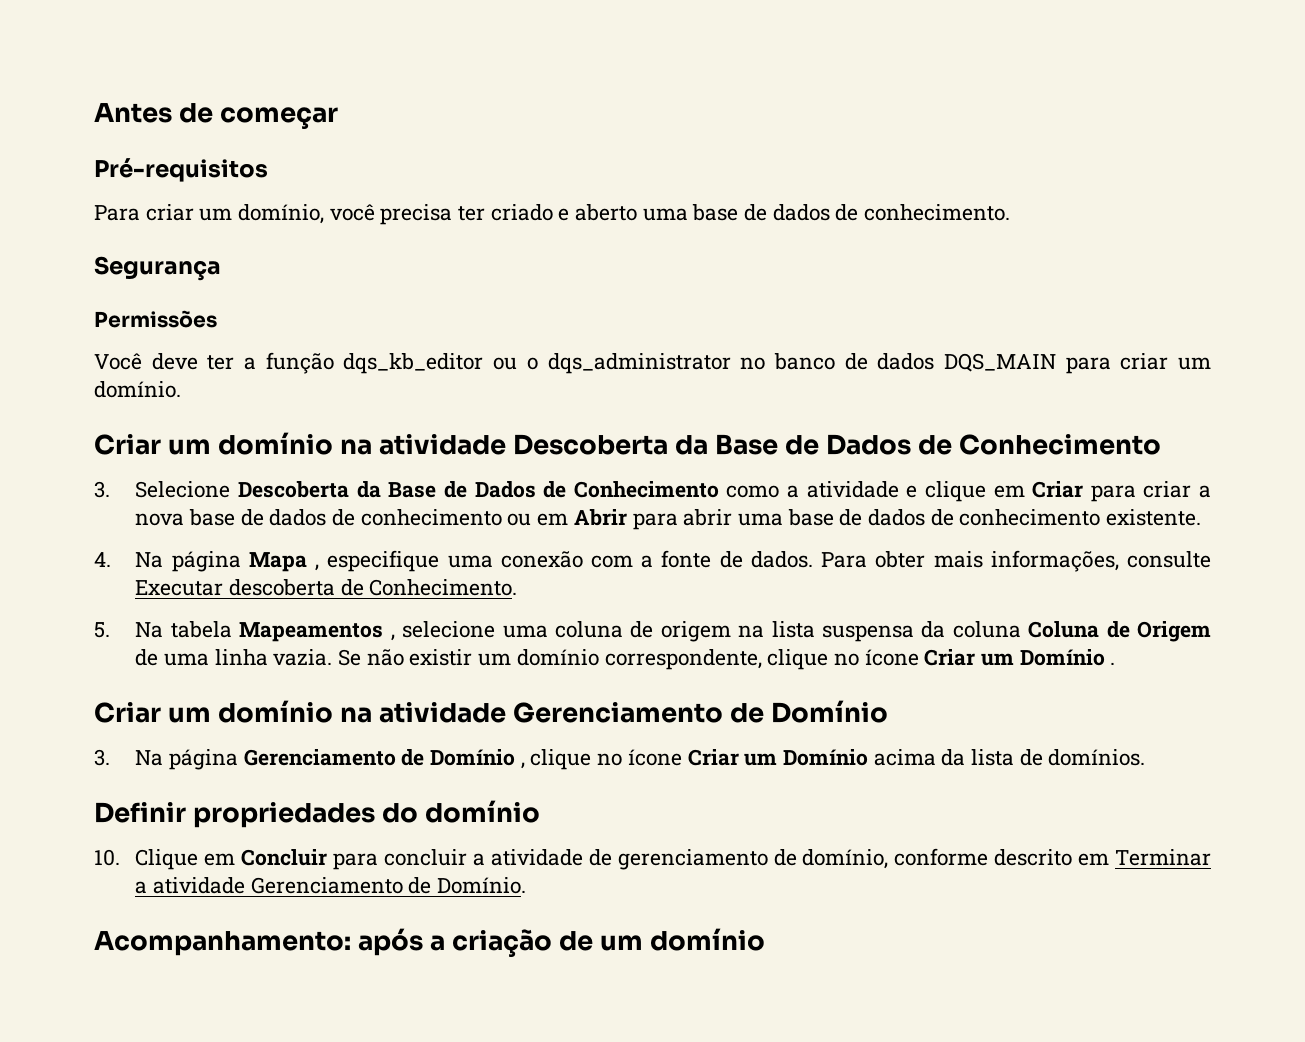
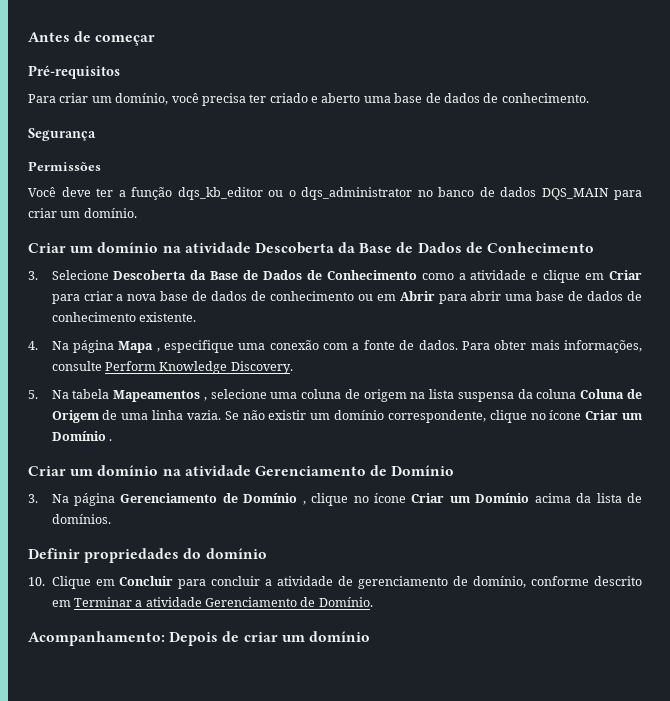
[135,579,518,596] Executar descoberta de Conhecimento. -> [104,361,293,374] Perform Knowledge Discovery.
[358,928,594,958] após a criação de -> [169,631,278,646] Depois de criar

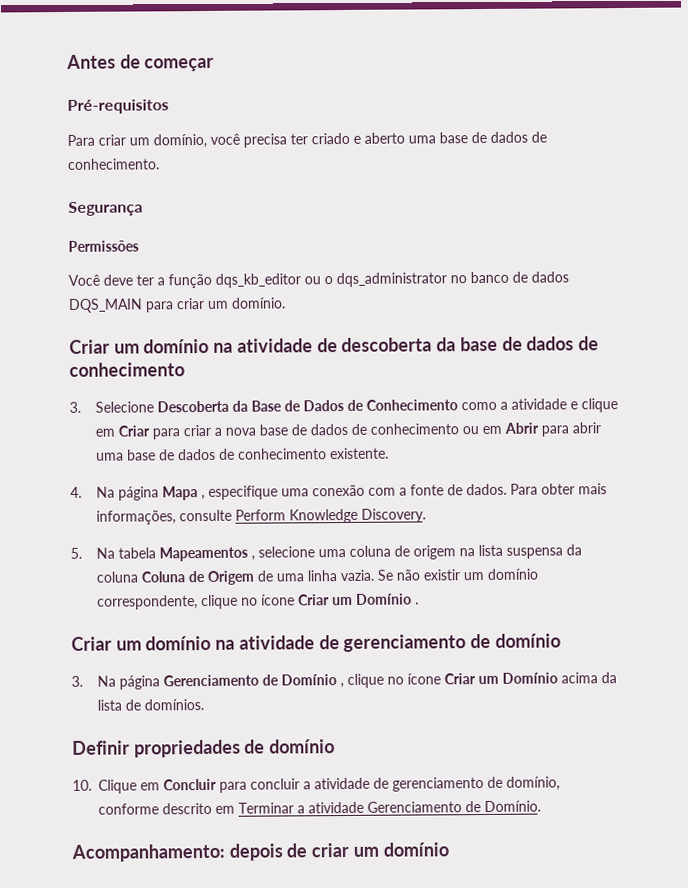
[254,242,595,254] Descoberta da Base de Dados de Conhecimento -> [316,336,599,353] [69,362,185,377] de descoberta da base de dados de conhecimento
[254,465,455,476] Gerenciamento de Domínio -> [318,633,561,653] de gerenciamento de domínio
[183,548,202,559] do -> [244,739,266,754] de
[169,632,219,646] Depois -> [228,843,283,861] depois

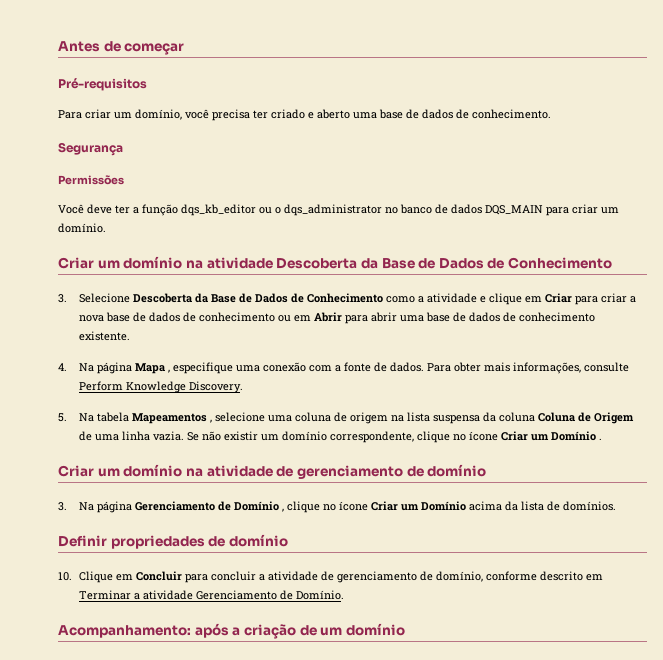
[316,336,599,353] [69,362,185,377] de descoberta da base de dados de conhecimento -> [276,257,613,269] Descoberta da Base de Dados de Conhecimento
[228,842,350,861] depois de criar -> [194,623,317,639] após a criação de

